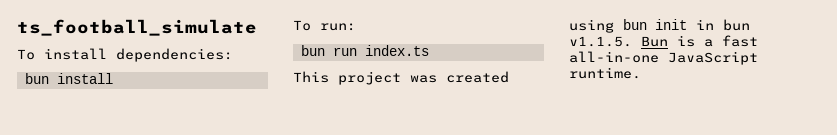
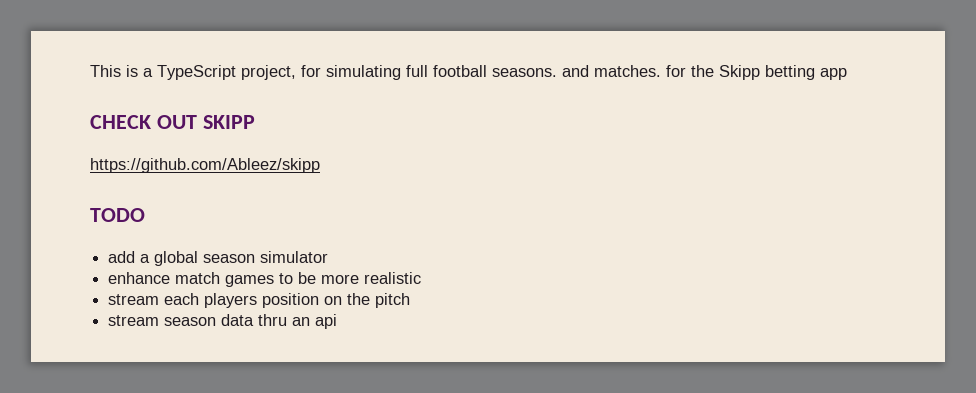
[17,19,257,36] [17,48,233,62] [24,73,113,84] [293,20,356,31] [300,45,429,56] [293,71,509,85] [569,19,750,33] [569,35,758,47] [569,51,758,65] [569,67,641,79] ts_football_simulate // To install dependencies: // bun install // To run: // bun run index.ts // This project was created using bun init in bun v1.1.5. Bun is a fast all-in-one JavaScript runtime. -> [90,65,847,80] [90,115,255,129] [90,158,320,173] [90,208,145,222] [108,251,329,266] [108,272,422,287] [108,293,411,308] [108,314,338,329] This is a TypeScript project, for simulating full football seasons. and matches. for the Skipp betting app // CHECK OUT SKIPP // https://github.com/Ableez/skipp // TODO // add a global season simulator // enhance match games to be more realistic // stream each players position on the pitch // stream season data thru an api

